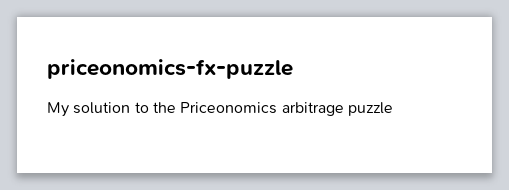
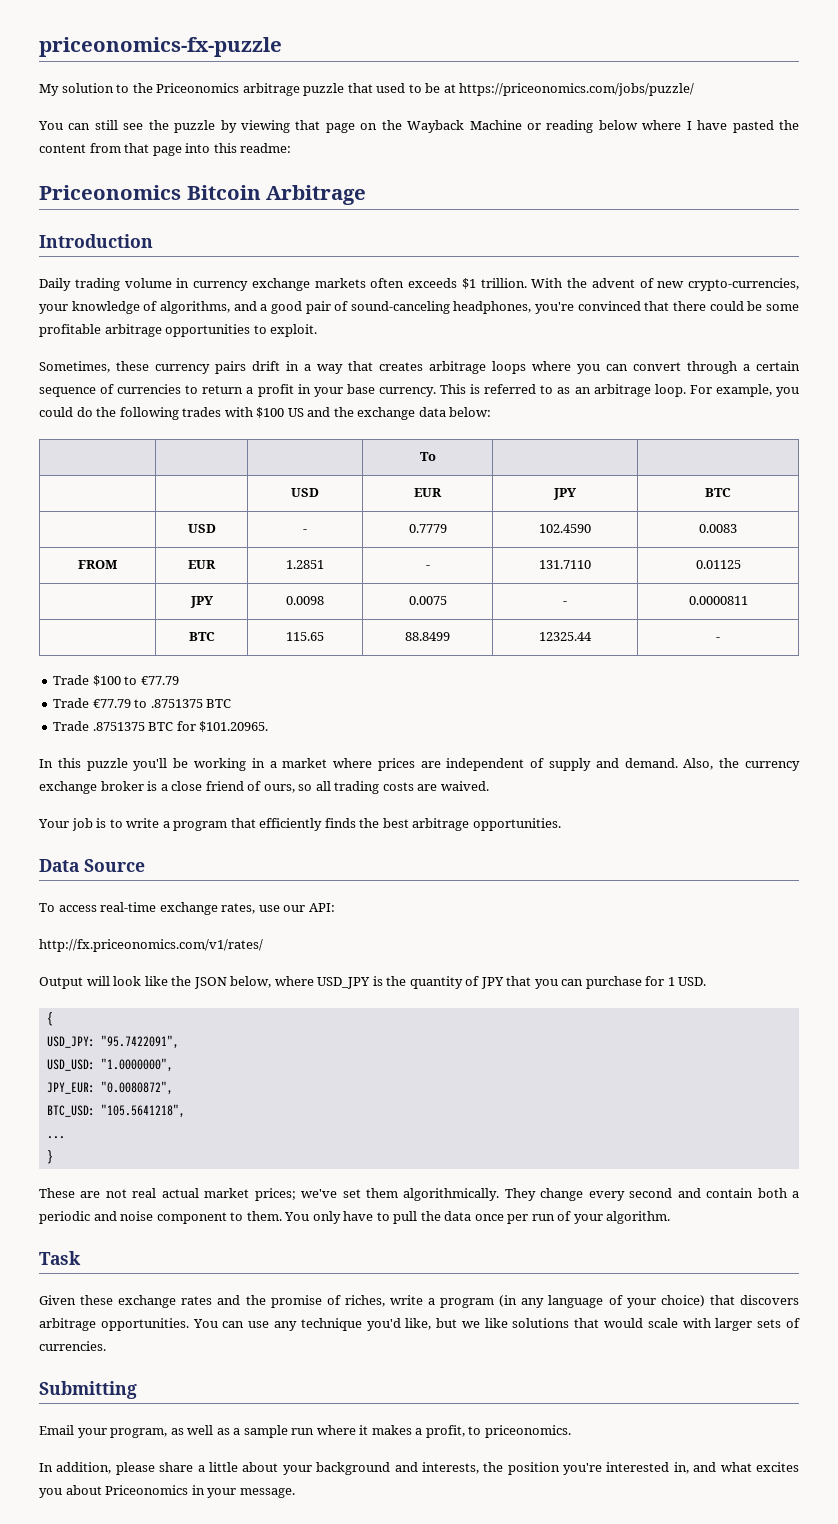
(393, 109) none -> [347,83,695,96] [38,120,800,133] [39,143,292,156] [39,185,367,205] [39,234,153,248] [39,278,799,291] [39,301,799,314] [39,324,318,337] [39,361,800,374] [39,384,799,397] [39,407,492,420] [419,452,436,461] [291,488,319,497] [414,488,442,497] [553,488,577,500] [705,488,731,497] [187,524,216,533] [303,529,307,533] [408,524,447,533] [539,524,591,533] [699,524,737,533] [78,560,118,569] [188,560,216,569] [286,560,324,569] [425,565,430,569] [539,560,591,569] [695,560,741,569] [189,596,214,608] [286,596,324,605] [408,596,447,605] [563,601,567,605] [688,596,748,605] [188,632,215,641] [286,632,324,641] [405,632,450,641] [539,632,592,641] [716,637,720,641] [53,675,179,686] [53,698,232,708] [53,721,269,732] [39,758,800,771] [39,781,489,794] [38,818,561,831] [39,859,145,872] [39,902,335,915] [39,939,263,952] [39,976,707,989] [46,1012,53,1026] [46,1035,179,1049] [46,1058,173,1072] [46,1081,173,1095] [46,1104,185,1118] [46,1136,65,1139] [46,1150,53,1164] [39,1188,800,1201] [39,1211,671,1224] [39,1251,81,1265] [39,1295,800,1308] [39,1318,800,1331] [39,1341,106,1351] [39,1381,137,1399] [39,1425,571,1438] [39,1462,800,1475] [39,1485,295,1498] that used to be at https://priceonomics.com/jobs/puzzle/ // You can still see the puzzle by viewing that page on the Wayback Machine or reading below where I have pasted the content from that page into this readme: // Priceonomics Bitcoin Arbitrage // Introduction // Daily trading volume in currency exchange markets often exceeds $1 trillion. With the advent of new crypto-currencies, your knowledge of algorithms, and a good pair of sound-canceling headphones, you're convinced that there could be some profitable arbitrage opportunities to exploit. // Sometimes, these currency pairs drift in a way that creates arbitrage loops where you can convert through a certain sequence of currencies to return a profit in your base currency. This is referred to as an arbitrage loop. For example, you could do the following trades with $100 US and the exchange data below: // | | | To | | // | | USD | EUR | JPY | BTC // | USD | - | 0.7779 | 102.4590 | 0.0083 // FROM | EUR | 1.2851 | - | 131.7110 | 0.01125 // | JPY | 0.0098 | 0.0075 | - | 0.0000811 // | BTC | 115.65 | 88.8499 | 12325.44 | - // Trade $100 to €77.79 // Trade €77.79 to .8751375 BTC // Trade .8751375 BTC for $101.20965. // In this puzzle you'll be working in a market where prices are independent of supply and demand. Also, the currency exchange broker is a close friend of ours, so all trading costs are waived. // Your job is to write a program that efficiently finds the best arbitrage opportunities. // Data Source // To access real-time exchange rates, use our API: // http://fx.priceonomics.com/v1/rates/ // Output will look like the JSON below, where USD_JPY is the quantity of JPY that you can purchase for 1 USD. // { // USD_JPY: "95.7422091", // USD_USD: "1.0000000", // JPY_EUR: "0.0080872", // BTC_USD: "105.5641218", // ... // } // These are not real actual market prices; we've set them algorithmically. They change every second and contain both a periodic and noise component to them. You only have to pull the data once per run of your algorithm. // Task // Given these exchange rates and the promise of riches, write a program (in any language of your choice) that discovers arbitrage opportunities. You can use any technique you'd like, but we like solutions that would scale with larger sets of currencies. // Submitting // Email your program, as well as a sample run where it makes a profit, to priceonomics. // In addition, please share a little about your background and interests, the position you're interested in, and what excites you about Priceonomics in your message.

